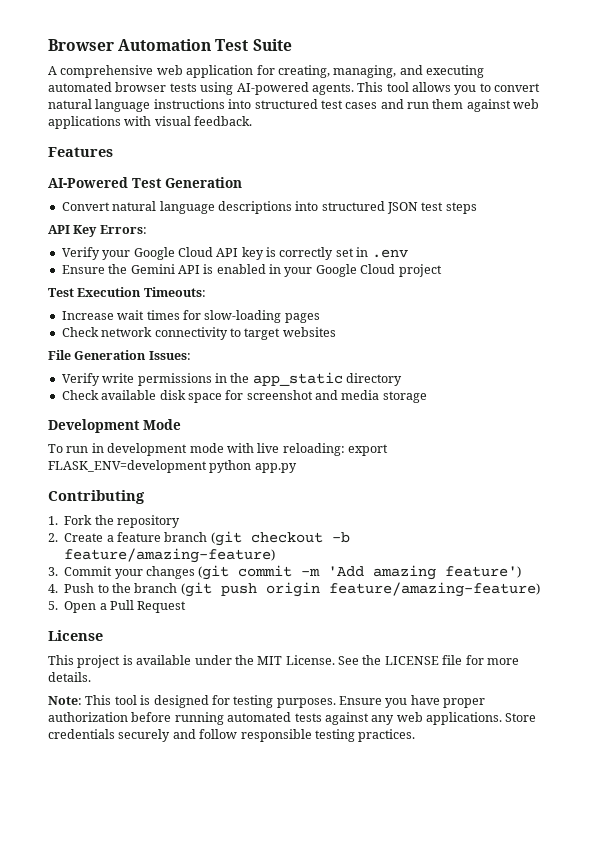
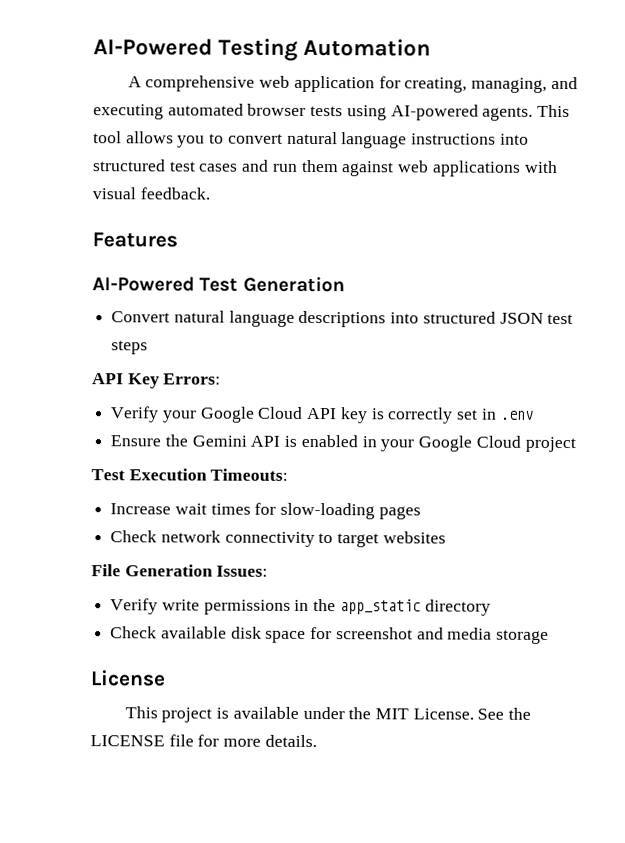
[48,39,114,51] Browser -> [93,38,299,61] AI-Powered Testing
[215,39,292,51] Test Suite -> (432, 47) none
[48,419,181,433] [48,443,388,456] [48,460,297,473] [48,490,145,504] [48,515,181,528] [48,531,350,546] [64,548,276,563] [48,565,522,580] [48,582,540,597] [48,600,187,613] // Development Mode // To run in development mode with live reloading: export FLASK_ENV=development python app.py // Contributing // 1. Fork the repository // 2. Create a feature branch (git checkout -b feature/amazing-feature) // 3. Commit your changes (git commit -m 'Add amazing feature') // 4. Push to the branch (git push origin feature/amazing-feature) // 5. Open a Pull Request -> (550, 636) none
[48,695,486,708] [48,712,537,725] [48,729,416,742] // Note: This tool is designed for testing purposes. Ensure you have proper authorization before running automated tests against any web applications. Store credentials securely and follow responsible testing practices. -> (317, 741) none

